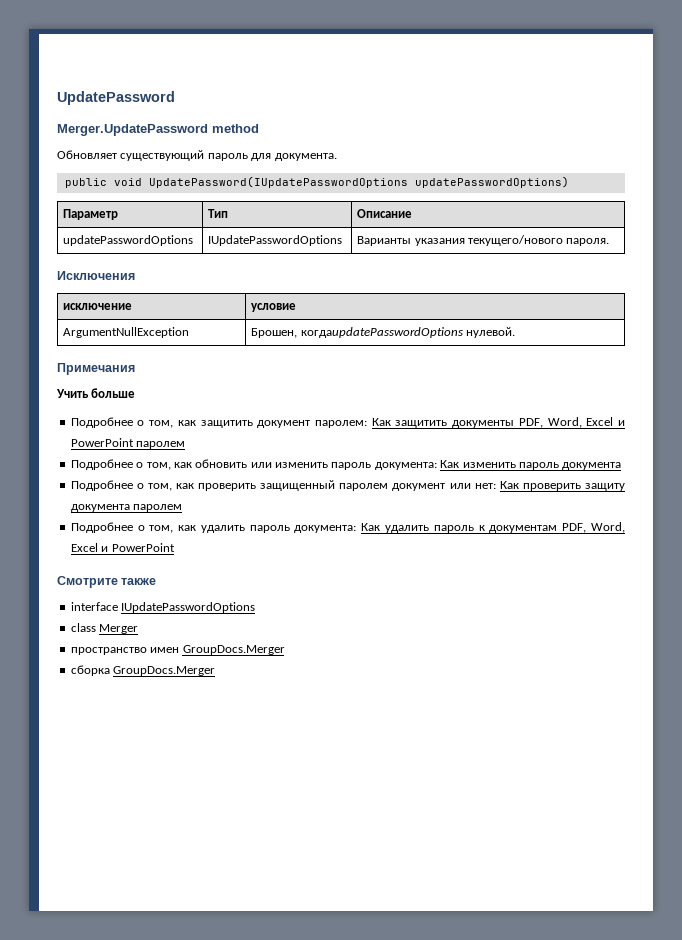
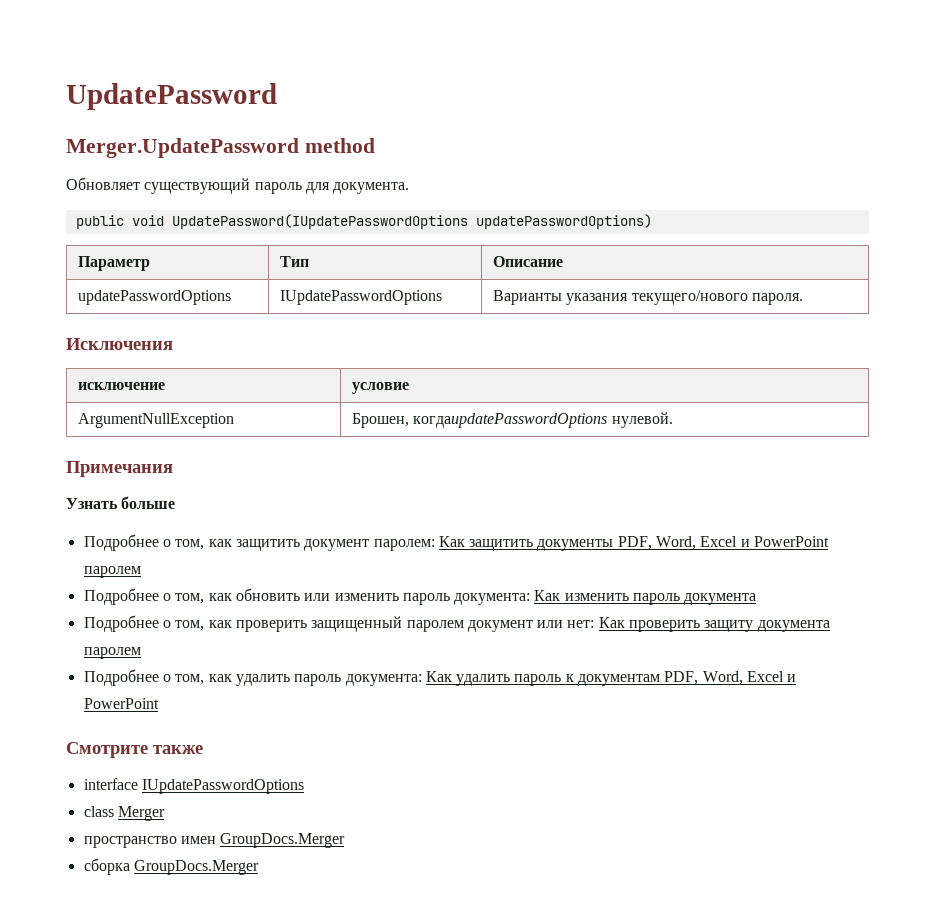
[56,389,89,398] Учить -> [66,498,118,509] Узнать

